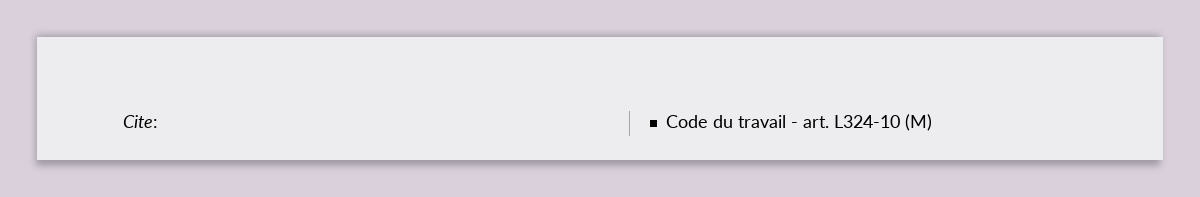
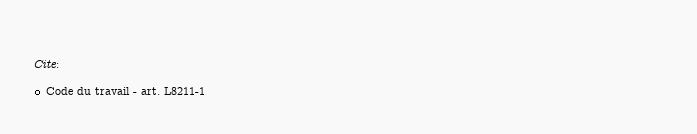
[833,114,932,131] L324-10 (M) -> [163,87,205,95] L8211-1

